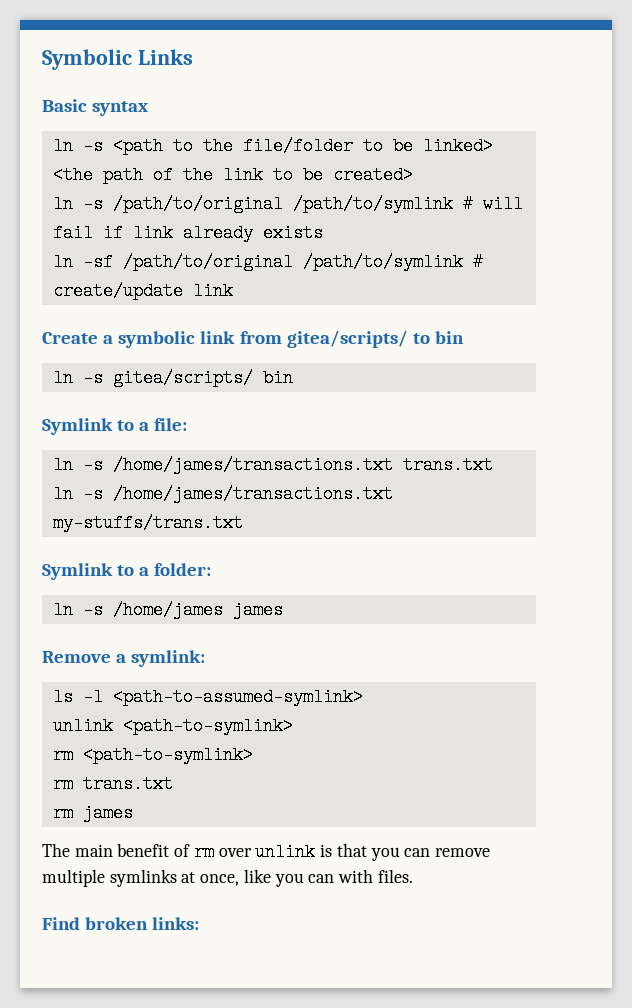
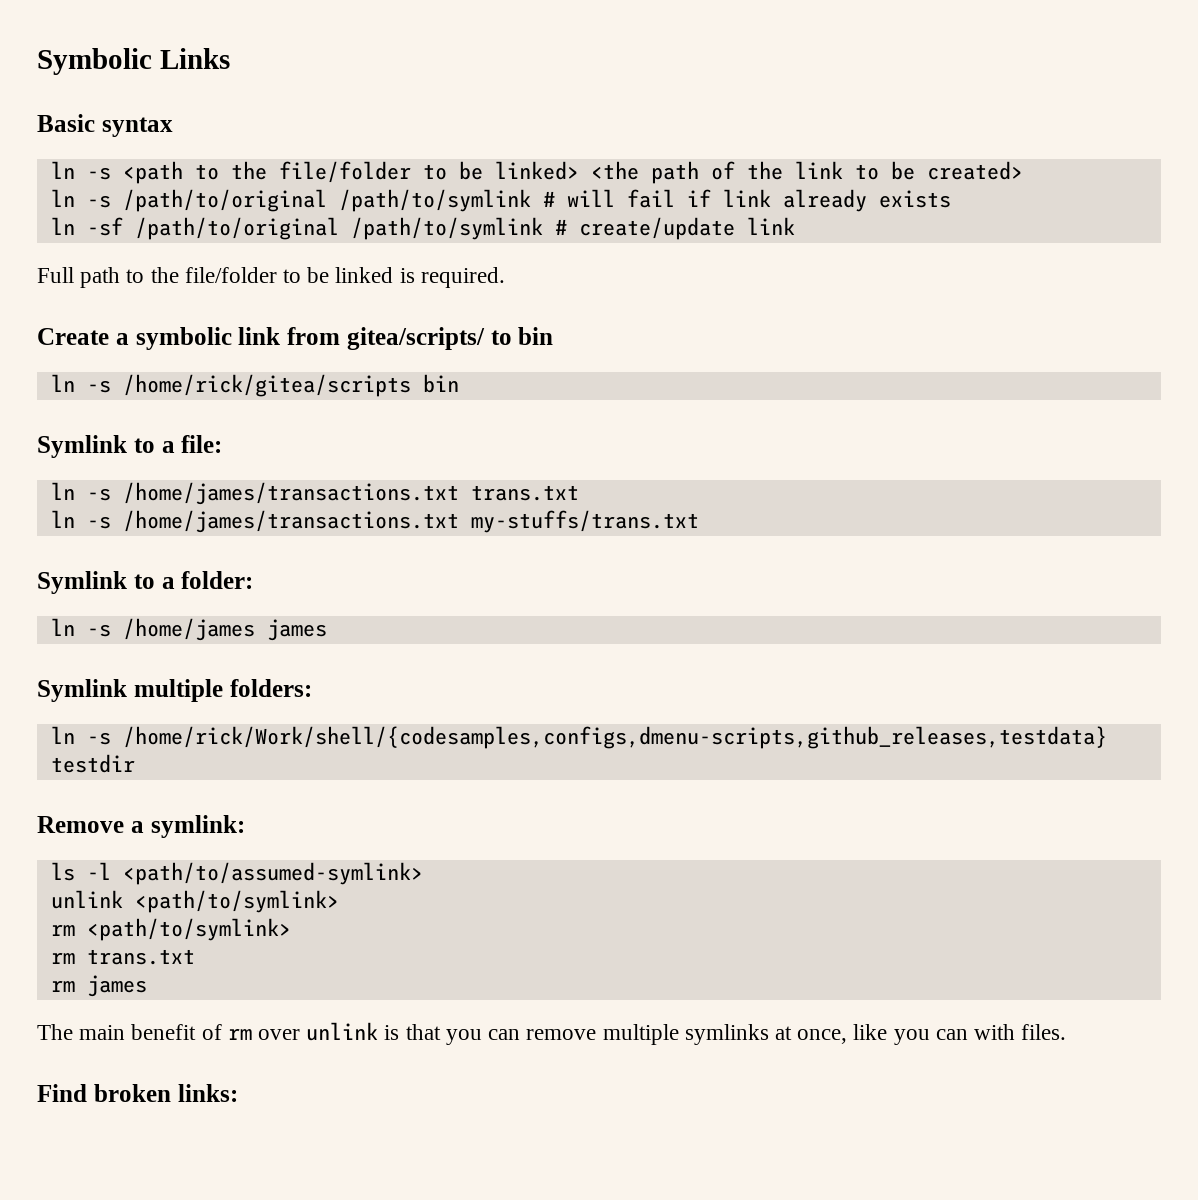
(233, 291) none -> [37,267,505,288] // Full path to the file/folder to be linked is required.
[112,369,253,387] gitea/scripts/ -> [122,374,411,397] /home/rick/gitea/scripts
(283, 610) none -> [37,679,312,702] [50,726,1107,749] [50,754,135,773] // Symlink multiple folders: // ln -s /home/rick/Work/shell/{codesamples,configs,dmenu-scripts,github_releases,testdata} testdir
[112,688,363,706] [52,717,293,735] [52,746,253,764] <path-to-assumed-symlink> // unlink <path-to-symlink> // rm <path-to-symlink> -> [122,862,423,885] [50,890,339,913] [50,918,291,941] <path/to/assumed-symlink> // unlink <path/to/symlink> // rm <path/to/symlink>

